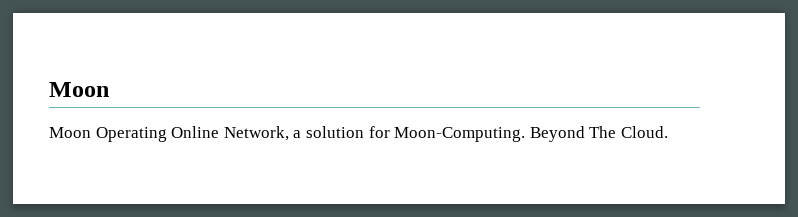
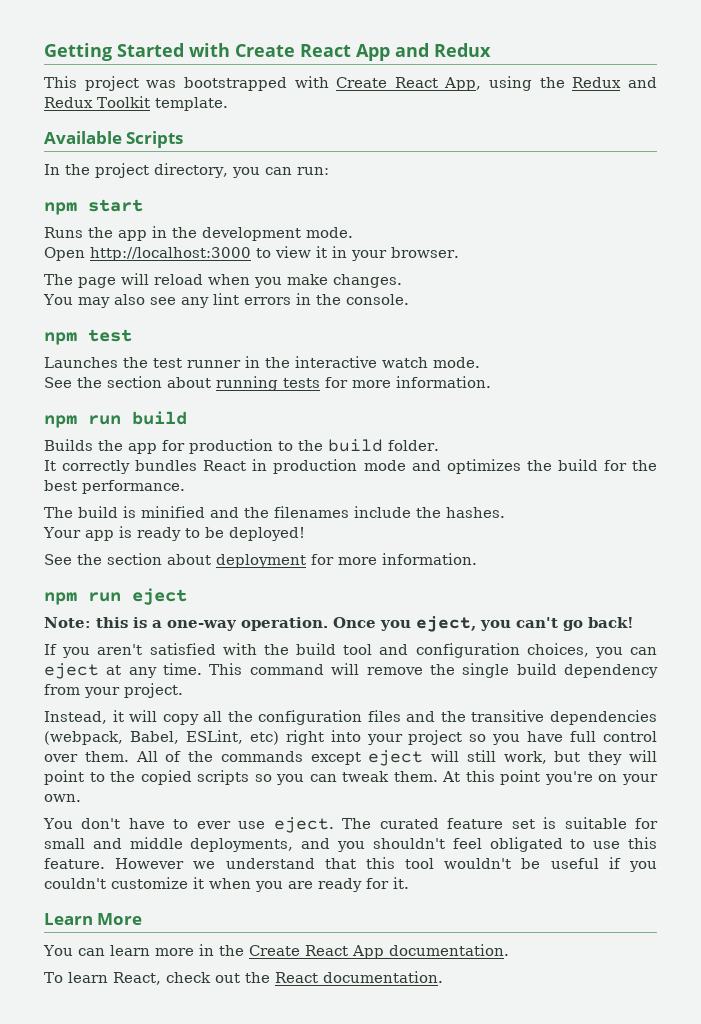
[49,82,109,97] [49,126,668,142] Moon // Moon Operating Online Network, a solution for Moon-Computing. Beyond The Cloud. -> [44,43,491,61] [44,76,657,91] [44,96,228,111] [44,131,184,148] [44,163,329,178] [44,199,143,215] [44,226,353,241] [44,246,459,261] [44,273,402,288] [43,293,409,308] [44,329,132,345] [44,356,480,368] [44,376,491,391] [44,411,187,428] [44,439,439,454] [44,459,657,474] [44,480,185,494] [44,506,505,518] [43,526,305,541] [44,553,477,568] [44,588,187,605] [44,616,634,632] [44,643,657,658] [44,663,659,679] [44,683,183,698] [44,710,657,725] [44,730,657,745] [44,750,657,766] [44,770,659,785] [44,794,81,802] [43,817,658,833] [44,837,658,852] [44,857,657,872] [44,877,409,892] [44,913,143,925] [43,944,509,959] [44,971,443,985] Getting Started with Create React App and Redux // This project was bootstrapped with Create React App, using the Redux and Redux Toolkit template. // Available Scripts // In the project directory, you can run: // npm start // Runs the app in the development mode. // Open http://localhost:3000 to view it in your browser. // The page will reload when you make changes. // You may also see any lint errors in the console. // npm test // Launches the test runner in the interactive watch mode. // See the section about running tests for more information. // npm run build // Builds the app for production to the build folder. // It correctly bundles React in production mode and optimizes the build for the best performance. // The build is minified and the filenames include the hashes. // Your app is ready to be deployed! // See the section about deployment for more information. // npm run eject // Note: this is a one-way operation. Once you eject, you can't go back! // If you aren't satisfied with the build tool and configuration choices, you can eject at any time. This command will remove the single build dependency from your project. // Instead, it will copy all the configuration files and the transitive dependencies (webpack, Babel, ESLint, etc) right into your project so you have full control over them. All of the commands except eject will still work, but they will point to the copied scripts so you can tweak them. At this point you're on your own. // You don't have to ever use eject. The curated feature set is suitable for small and middle deployments, and you shouldn't feel obligated to use this feature. However we understand that this tool wouldn't be useful if you couldn't customize it when you are ready for it. // Learn More // You can learn more in the Create React App documentation. // To learn React, check out the React documentation.

